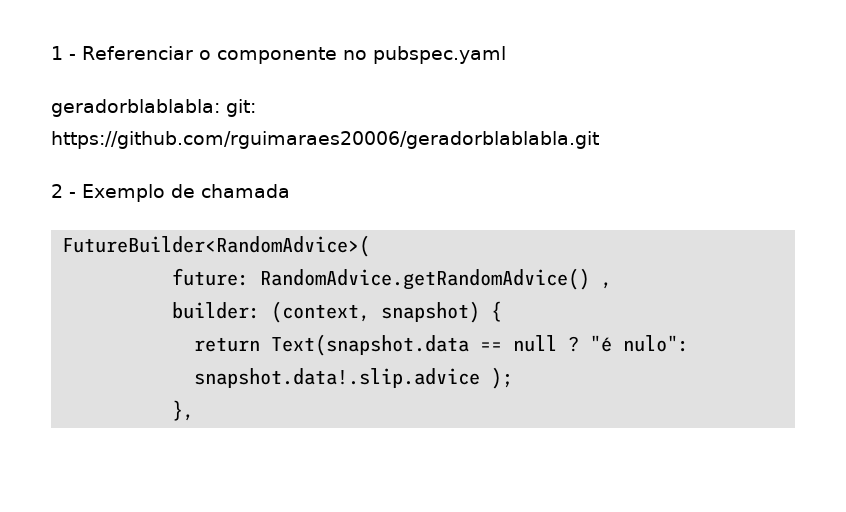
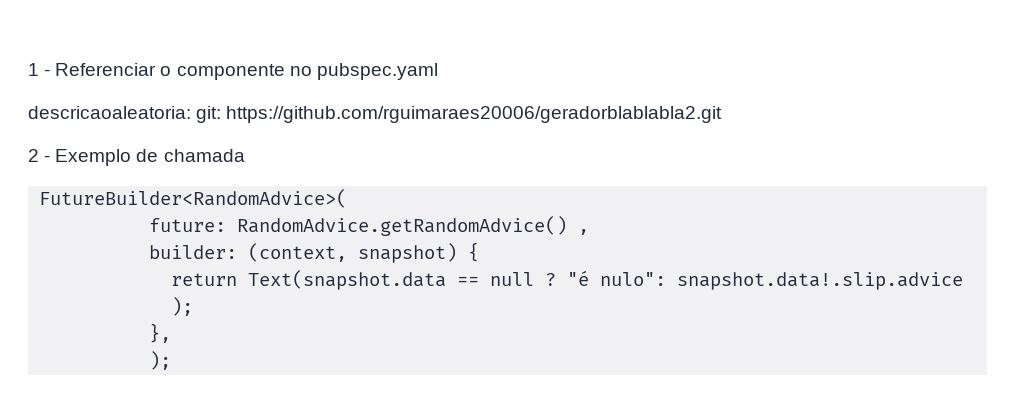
[51,99,256,117] [51,131,599,149] geradorblablabla: git: https://github.com/rguimaraes20006/geradorblablabla.git -> [28,106,723,123] descricaoaleatoria: git: https://github.com/rguimaraes20006/geradorblablabla2.git
(195, 410) none -> [149,351,172,370] // );

